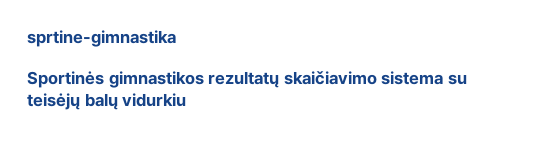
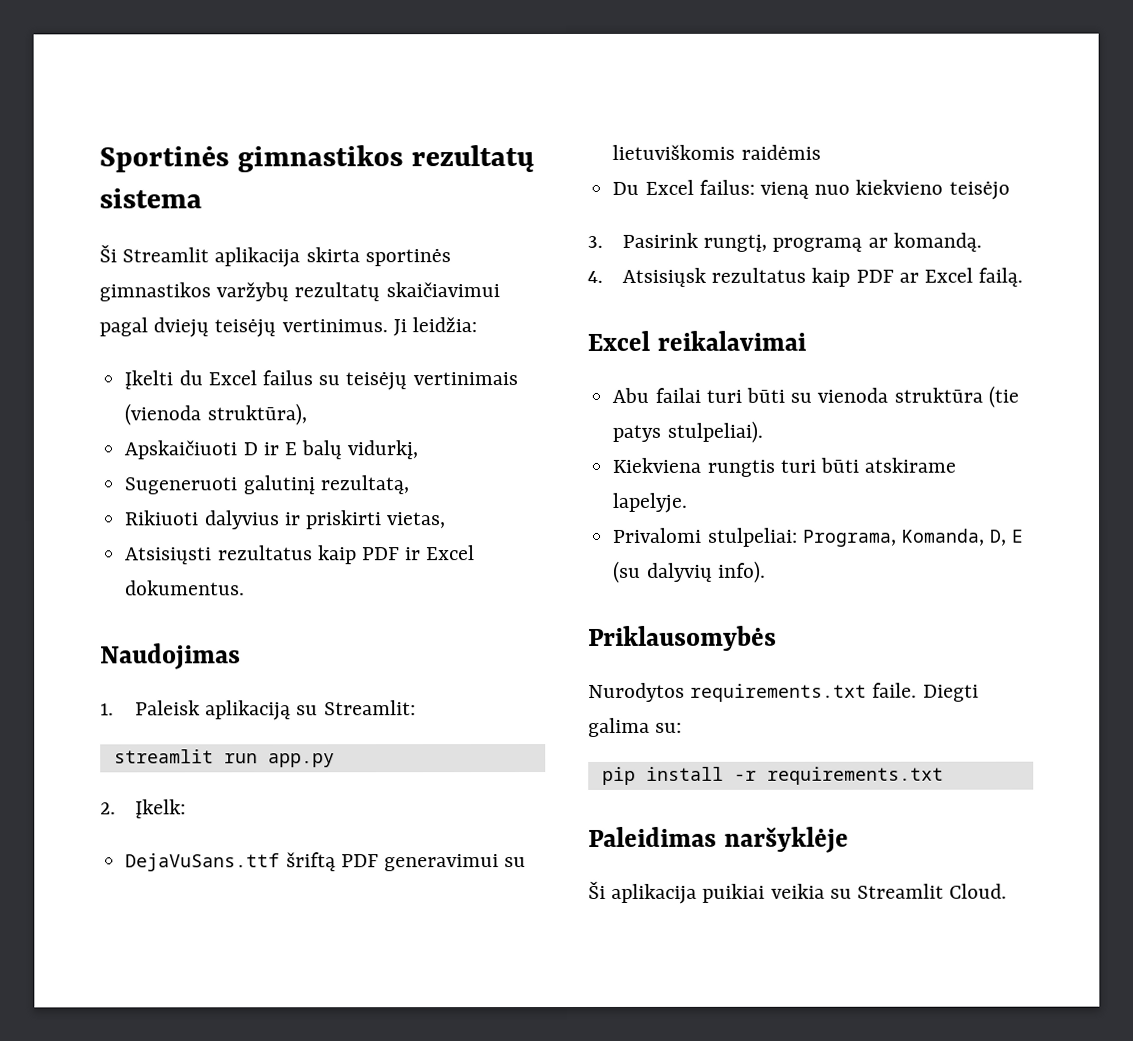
[27,30,176,47] sprtine-gimnastika // -> (99, 159) none
[283,71,377,85] skaičiavimo -> (534, 159) none
[447,74,467,85] [27,93,187,110] su teisėjų balų vidurkiu -> [99,244,451,268] [99,282,500,302] [99,317,478,338] [124,370,518,391] [124,403,307,426] [124,440,419,460] [124,475,409,495] [124,510,447,530] [125,545,476,565] [125,580,246,596] [100,643,241,670] [100,700,416,721] [113,749,335,768] [100,799,186,819] [125,852,527,872] [612,144,821,160] [612,179,1010,200] [587,232,982,252] [587,267,1024,287] [587,330,806,351] [612,385,1019,408] [612,420,763,443] [612,457,957,477] [612,492,688,513] [613,527,1025,547] [613,560,766,583] [588,625,777,651] [588,682,979,702] [588,717,683,737] [601,766,944,785] [588,826,849,853] [588,880,1008,904] // Ši Streamlit aplikacija skirta sportinės gimnastikos varžybų rezultatų skaičiavimui pagal dviejų teisėjų vertinimus. Ji leidžia: // Įkelti du Excel failus su teisėjų vertinimais (vienoda struktūra), // Apskaičiuoti D ir E balų vidurkį, // Sugeneruoti galutinį rezultatą, // Rikiuoti dalyvius ir priskirti vietas, // Atsisiųsti rezultatus kaip PDF ir Excel dokumentus. // Naudojimas // 1. Paleisk aplikaciją su Streamlit: // streamlit run app.py // 2. Įkelk: // DejaVuSans.ttf šriftą PDF generavimui su lietuviškomis raidėmis // Du Excel failus: vieną nuo kiekvieno teisėjo // 3. Pasirink rungtį, programą ar komandą. // 4. Atsisiųsk rezultatus kaip PDF ar Excel failą. // Excel reikalavimai // Abu failai turi būti su vienoda struktūra (tie patys stulpeliai). // Kiekviena rungtis turi būti atskirame lapelyje. // Privalomi stulpeliai: Programa, Komanda, D, E (su dalyvių info). // Priklausomybės // Nurodytos requirements.txt faile. Diegti galima su: // pip install -r requirements.txt // Paleidimas naršyklėje // Ši aplikacija puikiai veikia su Streamlit Cloud.

